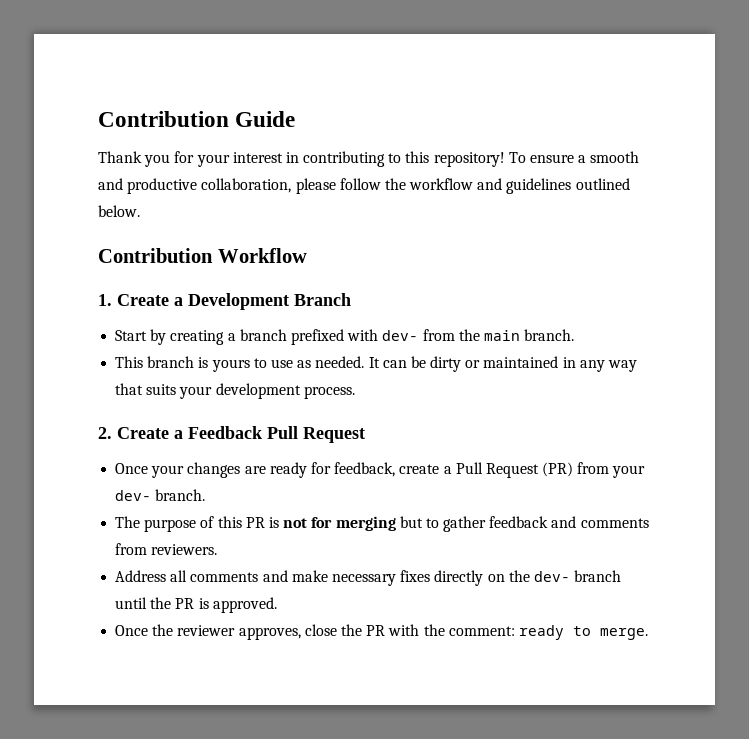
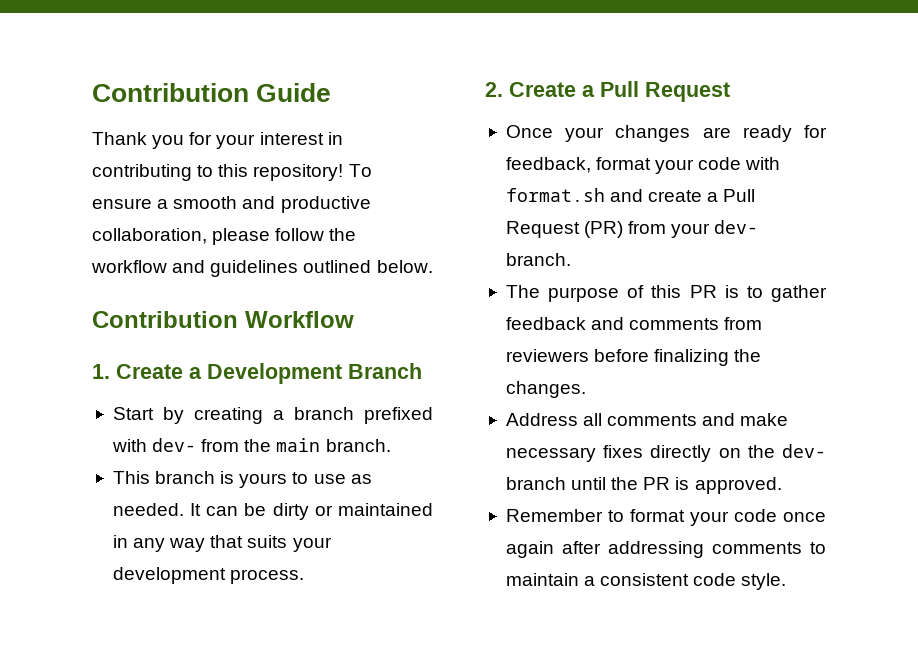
[188,426,262,439] Feedback -> (595, 91) none
(396, 469) none -> [596,157,781,174] [505,188,644,202] format your code with format.sh and
[283,516,423,531] not for merging but -> (739, 291) none
[151,544,218,555] reviewers. -> [505,349,762,366] [505,381,586,398] reviewers before finalizing the changes.
[115,624,648,640] Once the reviewer approves, close the PR with the comment: ready to merge. -> [505,509,826,526] [505,541,826,558] [505,573,787,590] Remember to format your code once again after addressing comments to maintain a consistent code style.

